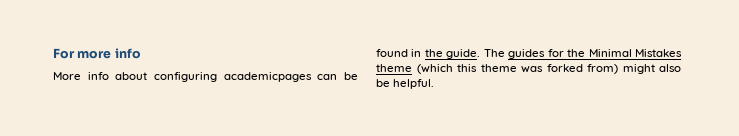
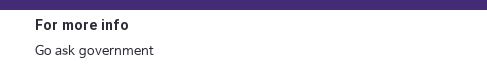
[53,72,358,82] [376,49,682,59] [376,64,681,74] [376,79,435,89] More info about configuring academicpages can be found in the guide. The guides for the Minimal Mistakes theme (which this theme was forked from) might also be helpful. -> [35,44,154,59] Go ask government

